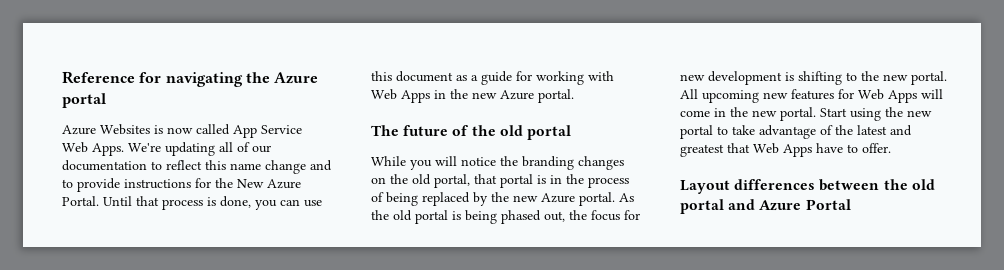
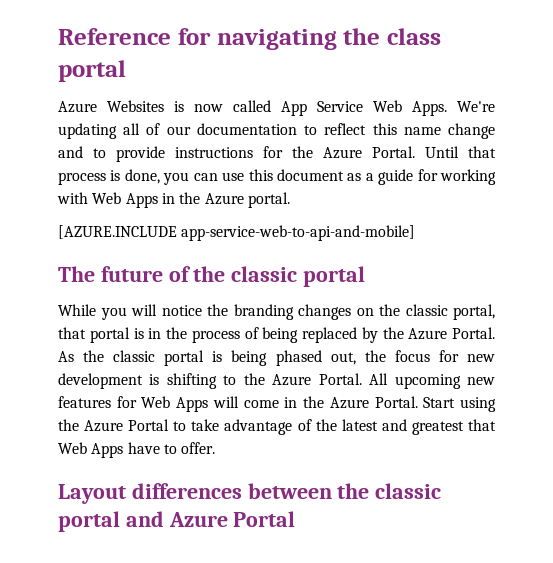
[274,72,319,84] Azure -> [387,28,441,45] class
[237,179,264,188] New -> (313, 152) none
[472,89,574,103] new Azure portal. -> [204,192,290,208] [58,225,416,241] Azure portal. // [AZURE.INCLUDE app-service-web-to-api-and-mobile]
[499,125,523,136] old -> [231,266,298,282] classic
[412,174,431,185] old -> [405,304,448,316] classic
[513,192,615,206] new Azure portal. -> [408,327,495,340] Azure Portal.
[393,210,412,221] old -> [113,350,156,362] classic
[883,71,947,85] new portal. -> [272,373,362,386] Azure Portal.
[752,107,816,121] new portal. -> [329,396,418,409] Azure Portal.
[907,110,932,117] [680,125,713,139] new portal -> [84,419,170,432] Azure Portal
[911,179,935,190] old -> [375,483,442,499] classic

